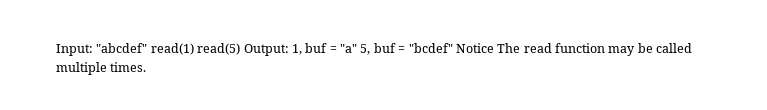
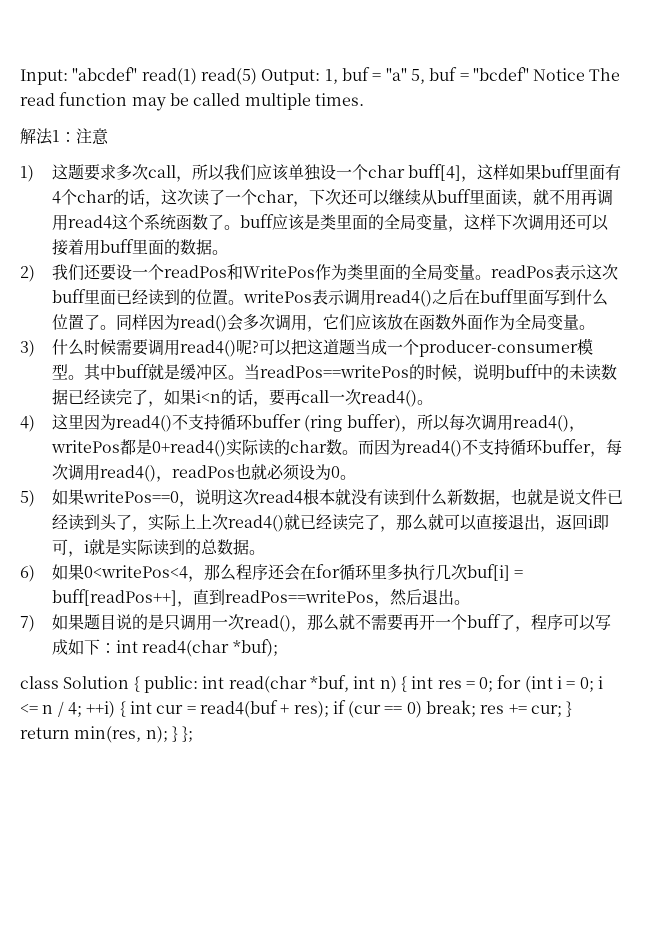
(147, 67) none -> [20,128,109,145] [20,164,622,182] [51,189,613,207] [51,214,609,232] [51,239,228,256] [20,264,618,282] [51,289,608,307] [51,314,595,332] [20,338,593,357] [51,364,617,382] [51,389,433,407] [20,414,585,432] [50,439,622,457] [51,463,356,482] [20,488,623,507] [51,514,609,532] [51,539,265,557] [20,564,524,582] [51,589,470,607] [20,614,611,632] [51,639,278,657] [20,675,604,693] [20,700,573,718] [20,726,194,743] // 解法1：注意 // 1)这题要求多次call，所以我们应该单独设一个char buff[4]，这样如果buff里面有4个char的话，这次读了一个char，下次还可以继续从buff里面读，就不用再调用read4这个系统函数了。buff应该是类里面的全局变量，这样下次调用还可以接着用buff里面的数据。 // 2)我们还要设一个readPos和WritePos作为类里面的全局变量。readPos表示这次buff里面已经读到的位置。writePos表示调用read4()之后在buff里面写到什么位置了。同样因为read()会多次调用，它们应该放在函数外面作为全局变量。 // 3)什么时候需要调用read4()呢?可以把这道题当成一个producer-consumer模型。其中buff就是缓冲区。当readPos==writePos的时候，说明buff中的未读数据已经读完了，如果i<n的话，要再call一次read4()。 // 4)这里因为read4()不支持循环buffer (ring buffer)，所以每次调用read4()，writePos都是0+read4()实际读的char数。而因为read4()不支持循环buffer，每次调用read4()，readPos也就必须设为0。 // 5)如果writePos==0，说明这次read4根本就没有读到什么新数据，也就是说文件已经读到头了，实际上上次read4()就已经读完了，那么就可以直接退出，返回i即可，i就是实际读到的总数据。 // 6)如果0<writePos<4，那么程序还会在for循环里多执行几次buf[i] = buff[readPos++]，直到readPos==writePos，然后退出。 // 7)如果题目说的是只调用一次read()，那么就不需要再开一个buff了，程序可以写成如下：int read4(char *buf); // class Solution { public: int read(char *buf, int n) { int res = 0; for (int i = 0; i <= n / 4; ++i) { int cur = read4(buf + res); if (cur == 0) break; res += cur; } return min(res, n); } };

